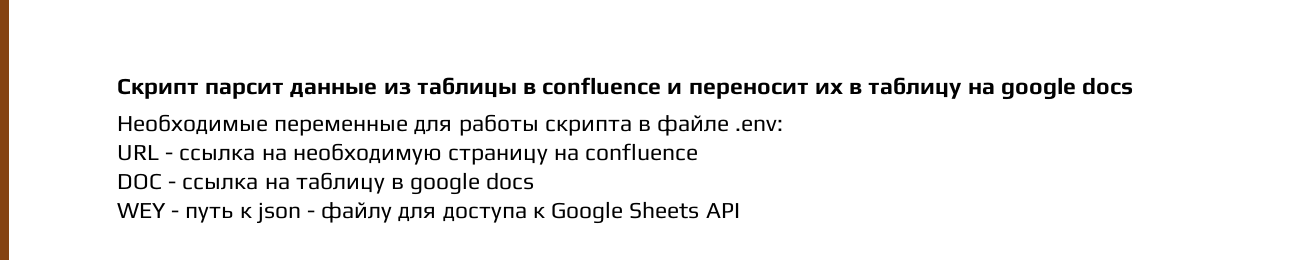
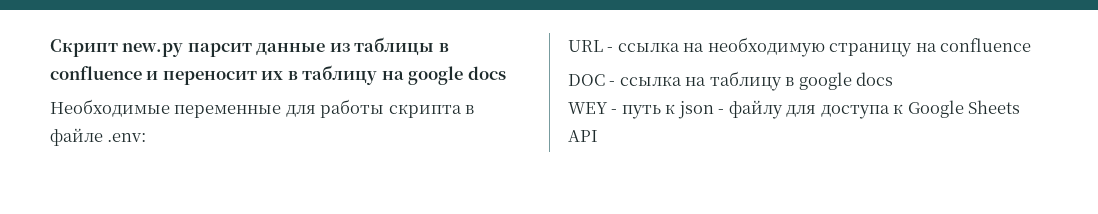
(199, 88) none -> [122,43,184,57] new.py

